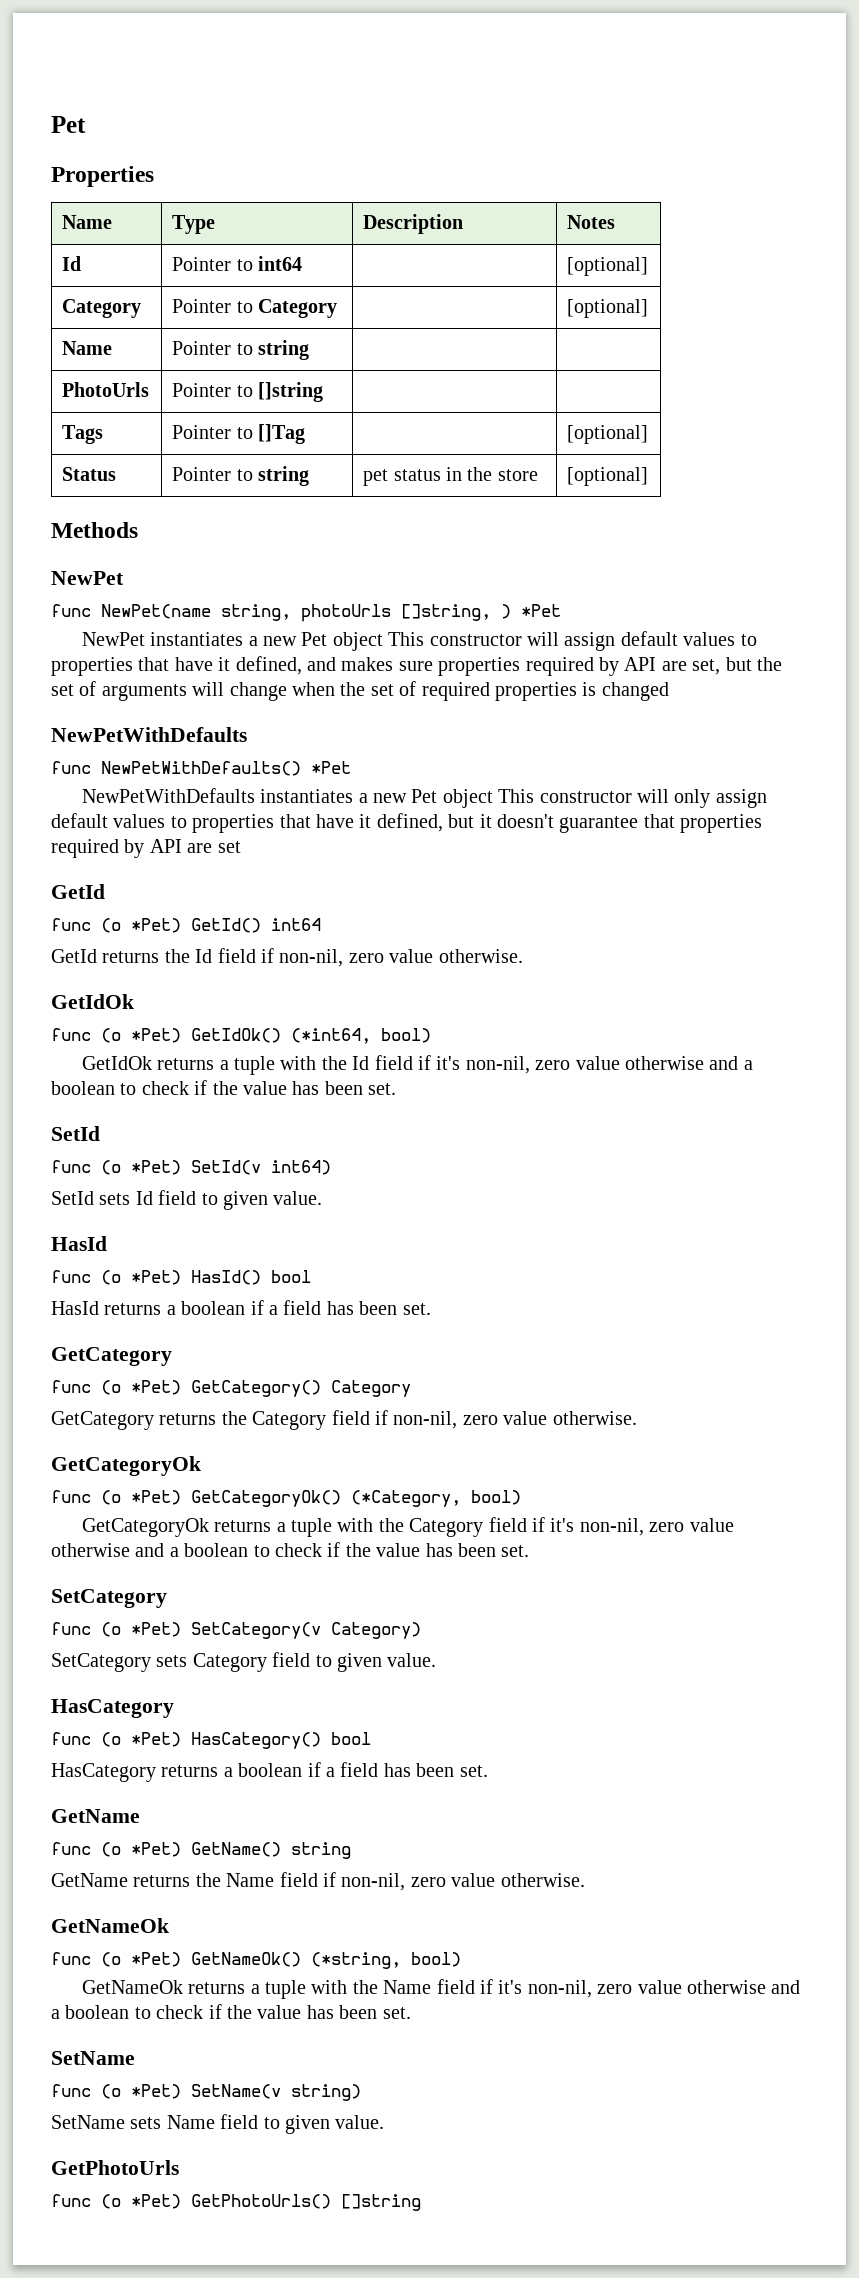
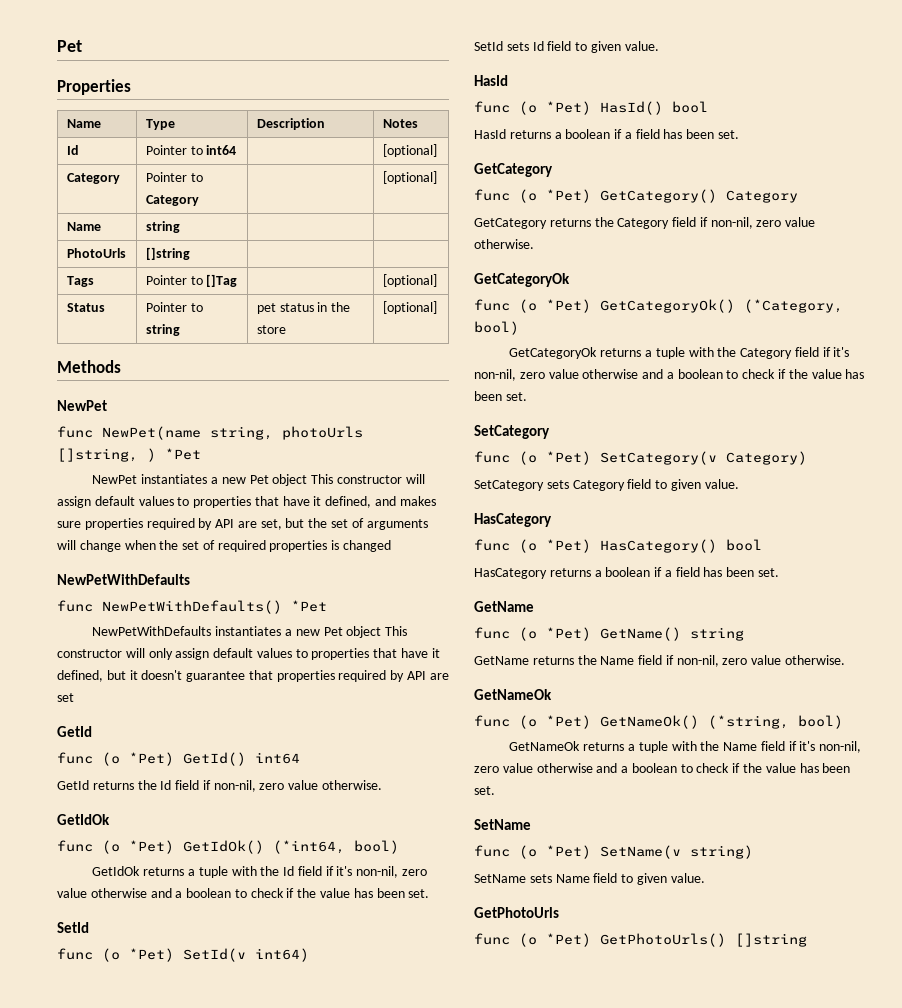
[172,341,253,355] Pointer to -> (101, 226) none
[172,383,253,397] Pointer to -> (126, 253) none

